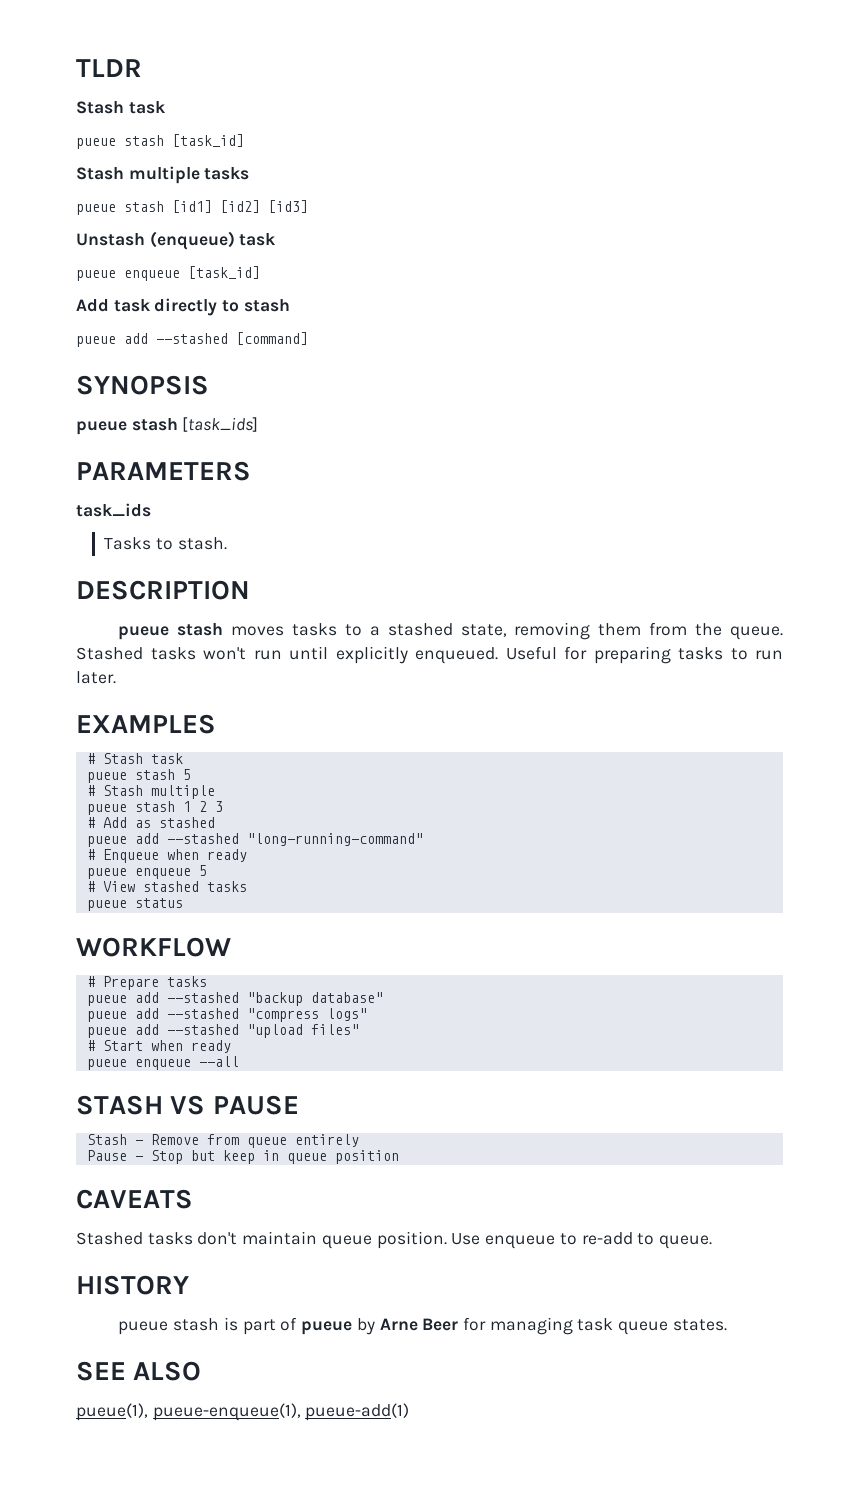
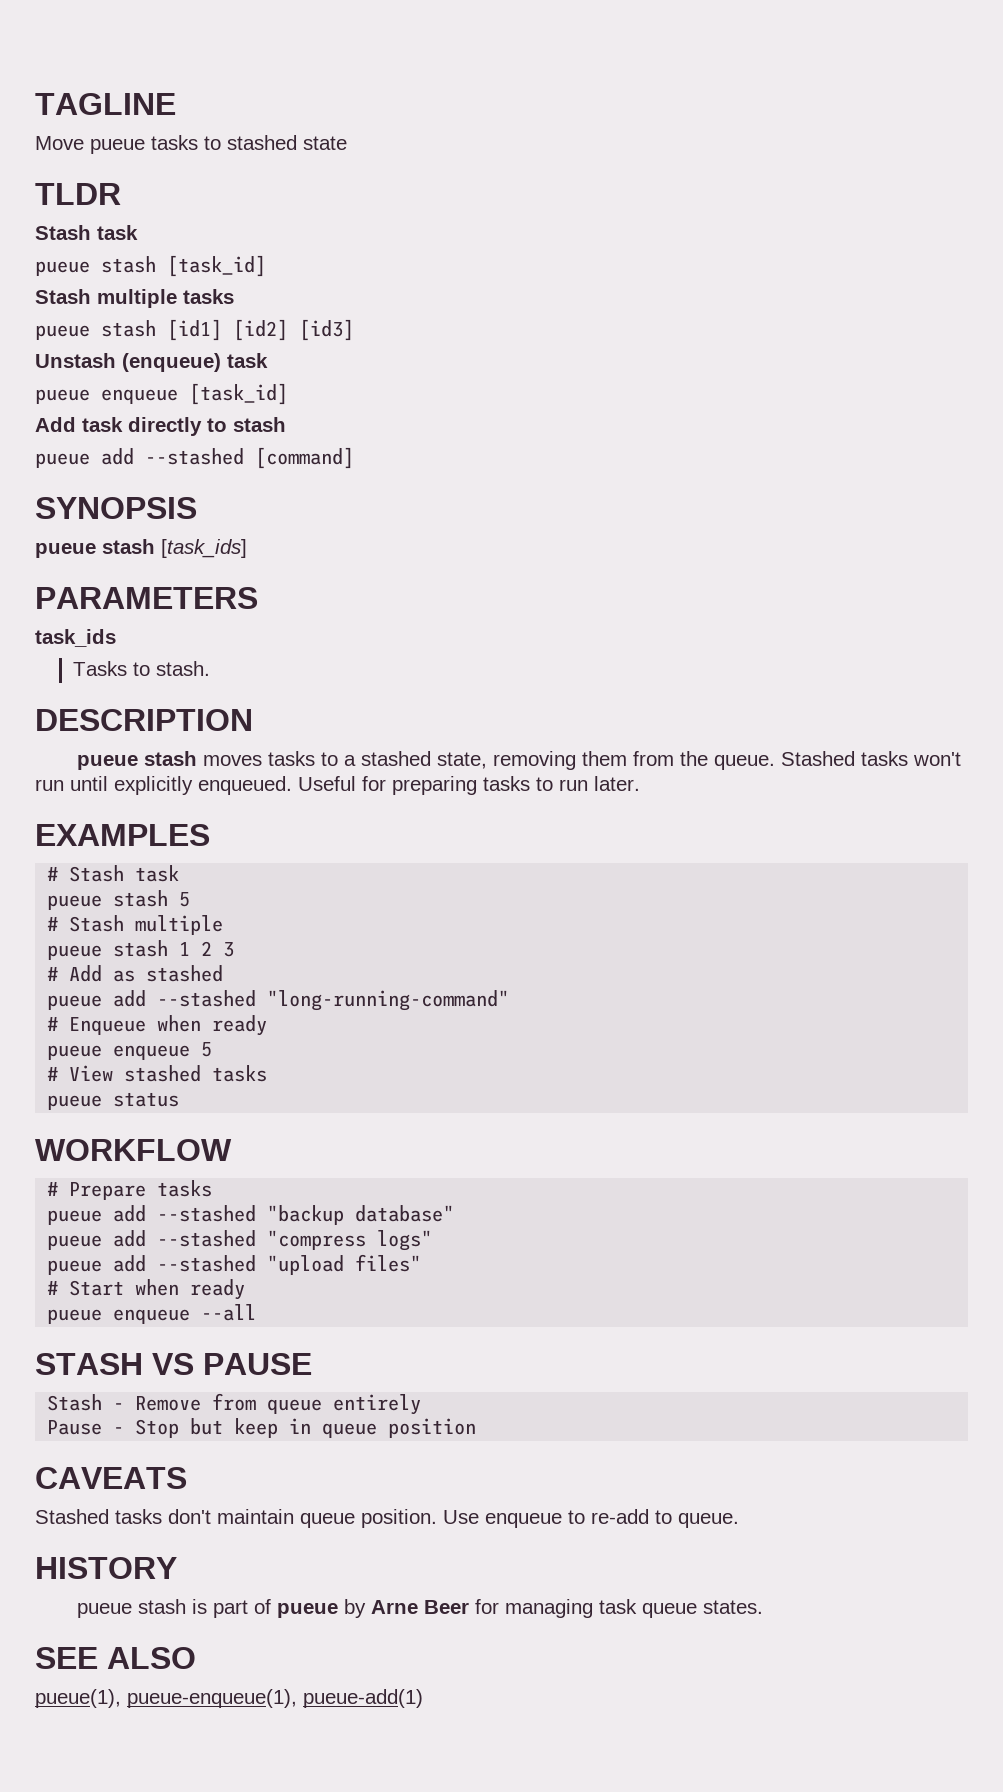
(76, 68) none -> [35,93,176,115] [35,135,347,154] TAGLINE // Move pueue tasks to stashed state //

